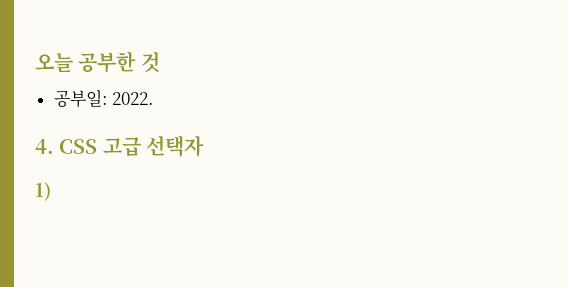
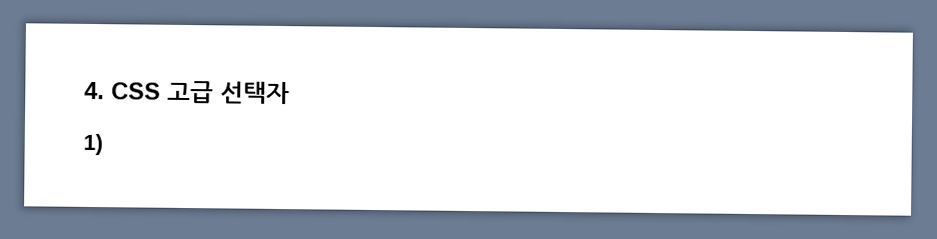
[35,51,160,73] [53,90,155,108] 오늘 공부한 것 // 공부일: 2022. // -> (84, 90) none

